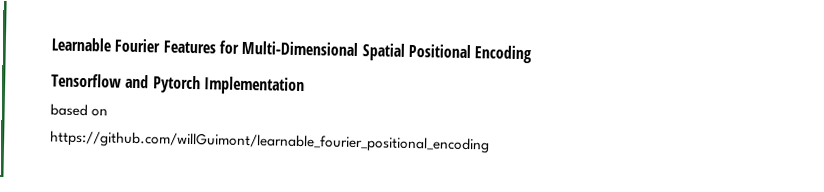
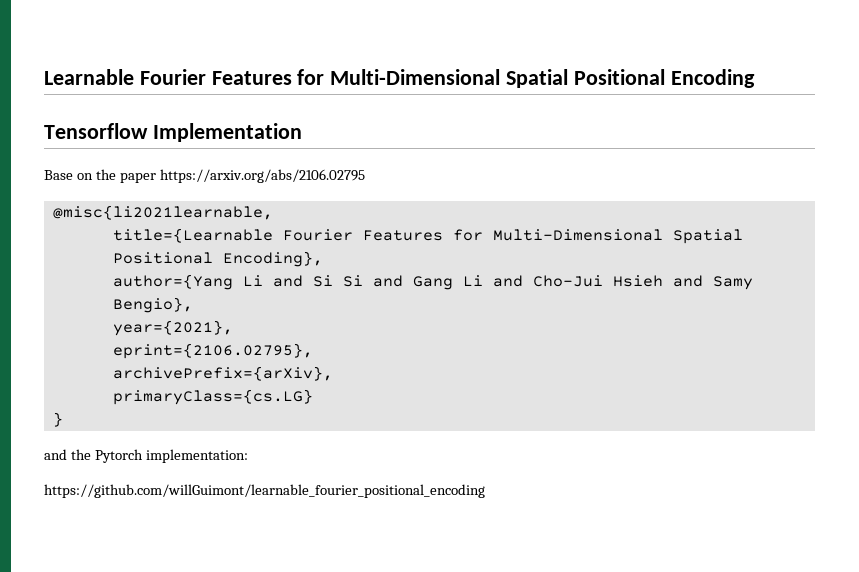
[125,74,201,94] and Pytorch -> (148, 131) none
[50,103,88,117] based -> [44,170,73,180] Base
(109, 112) none -> [95,169,365,183] [52,205,273,220] [112,228,743,244] [112,251,323,267] [112,274,753,290] [112,297,193,313] [112,320,233,336] [112,343,313,359] [112,366,333,381] [112,389,313,405] [52,412,63,427] [44,449,248,463] the paper https://arxiv.org/abs/2106.02795 // @misc{li2021learnable, // title={Learnable Fourier Features for Multi-Dimensional Spatial Positional Encoding}, // author={Yang Li and Si Si and Gang Li and Cho-Jui Hsieh and Samy Bengio}, // year={2021}, // eprint={2106.02795}, // archivePrefix={arXiv}, // primaryClass={cs.LG} // } // and the Pytorch implementation:

